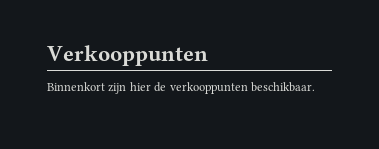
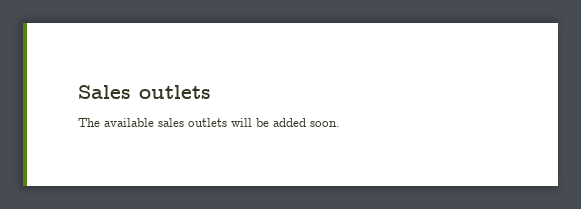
[47,45,208,66] [47,82,315,94] Verkooppunten // Binnenkort zijn hier de verkooppunten beschikbaar. -> [78,85,211,99] [78,118,340,127] Sales outlets // The available sales outlets will be added soon.

